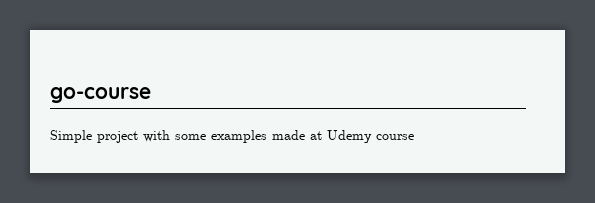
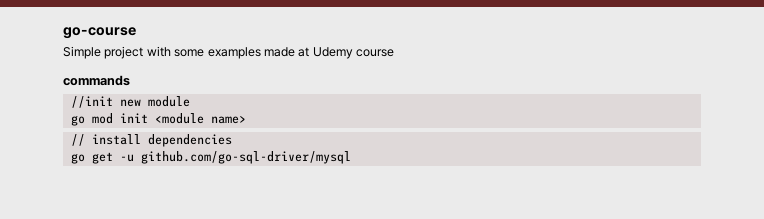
(414, 137) none -> [63,75,130,86] [70,96,190,108] [70,113,246,126] [70,134,232,147] [70,151,351,164] // commands // //init new module // go mod init <module name> // // install dependencies // go get -u github.com/go-sql-driver/mysql

